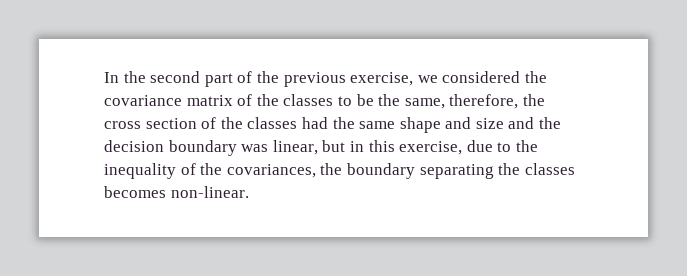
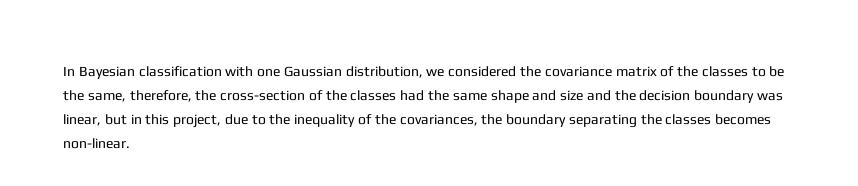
[123,71,414,87] the second part of the previous exercise, -> [78,66,423,79] Bayesian classification with one Gaussian distribution,
[104,118,197,129] cross section -> [220,90,306,101] cross-section
[399,141,463,155] exercise, -> [173,114,222,128] project,

